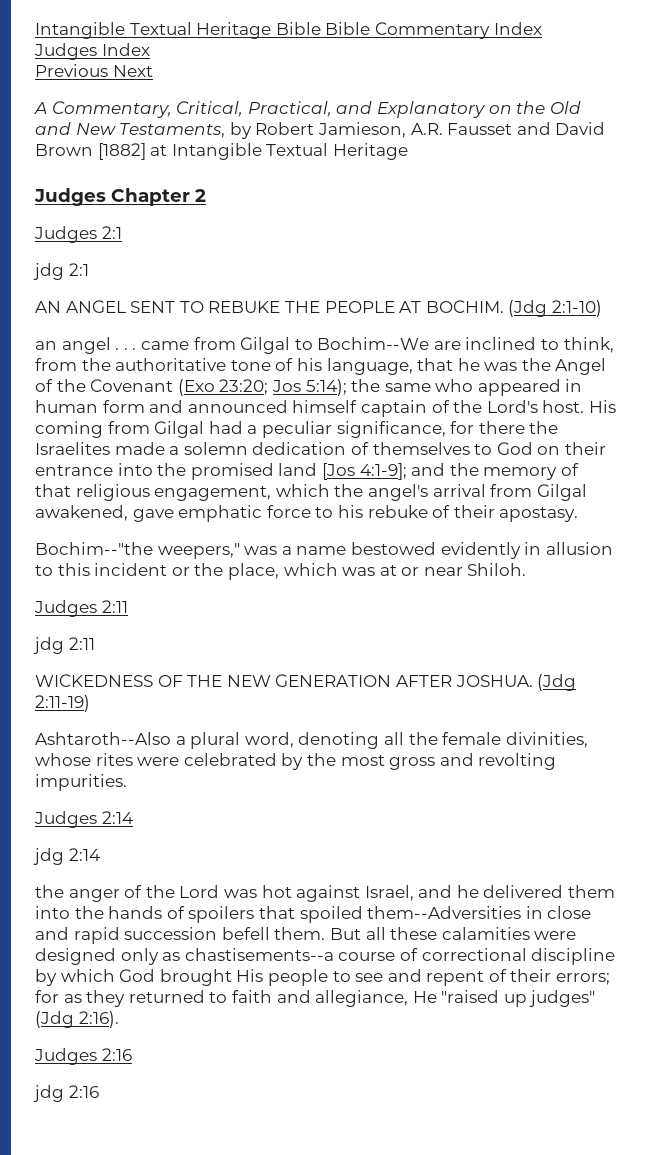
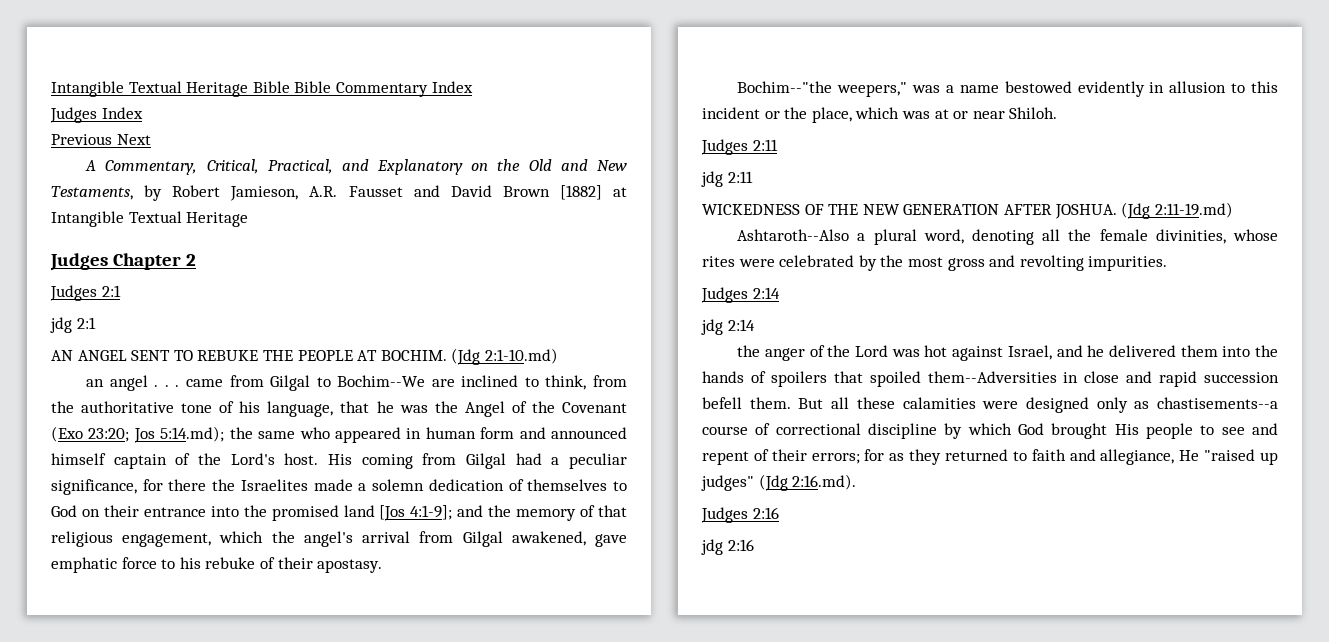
[551,300,602,317] 2:1-10) -> [484,348,558,364] 2:1-10.md)
[305,379,347,396] 5:14); -> [160,426,225,442] 5:14.md);
[35,695,90,712] 2:11-19) -> [1154,202,1233,218] 2:11-19.md)
[78,1011,119,1028] 2:16). -> [792,474,857,490] 2:16.md).

